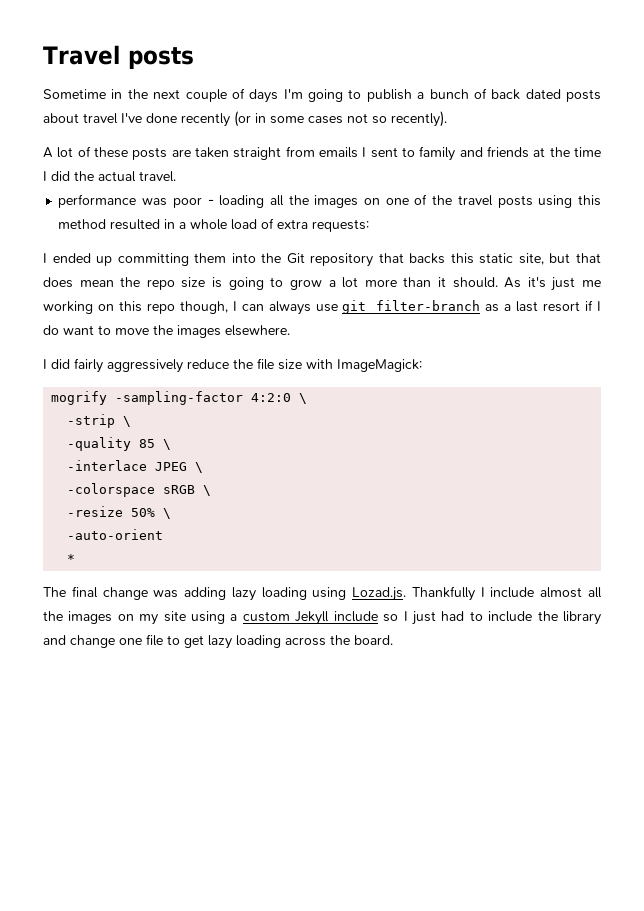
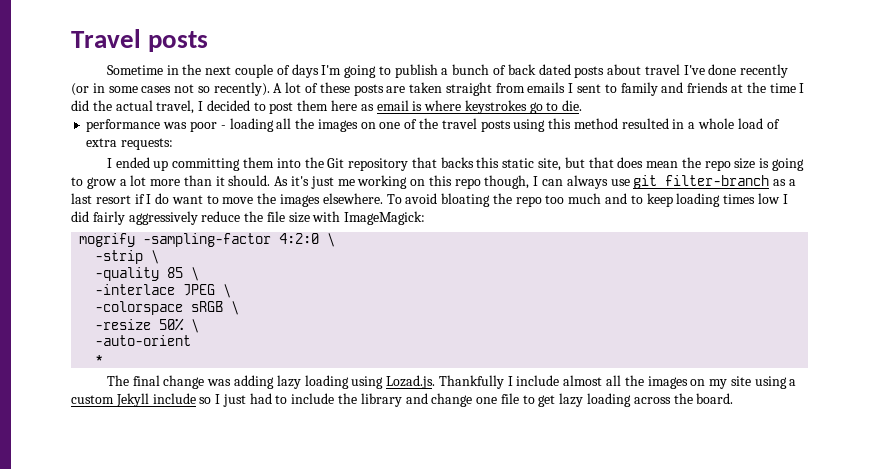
(447, 119) // -> (270, 89) none
[139,171,176,182] travel. -> [156,100,583,114] travel, I decided to post them here as email is where keystrokes go to die.
(290, 330) // -> [386,193,780,207] To avoid bloating the repo too much and to keep loading times low

